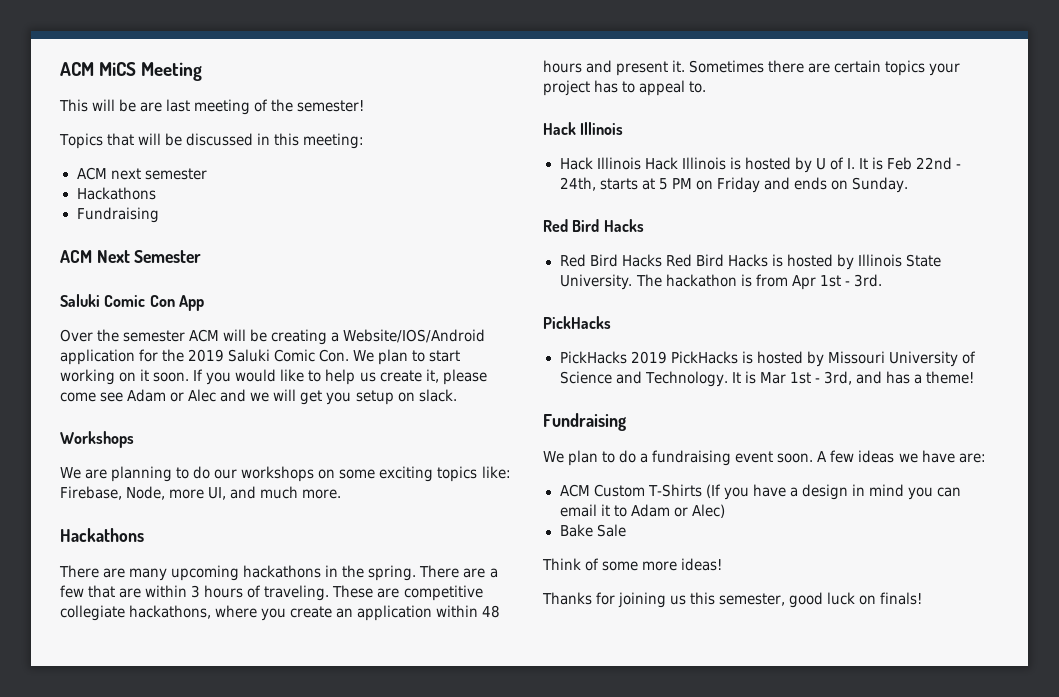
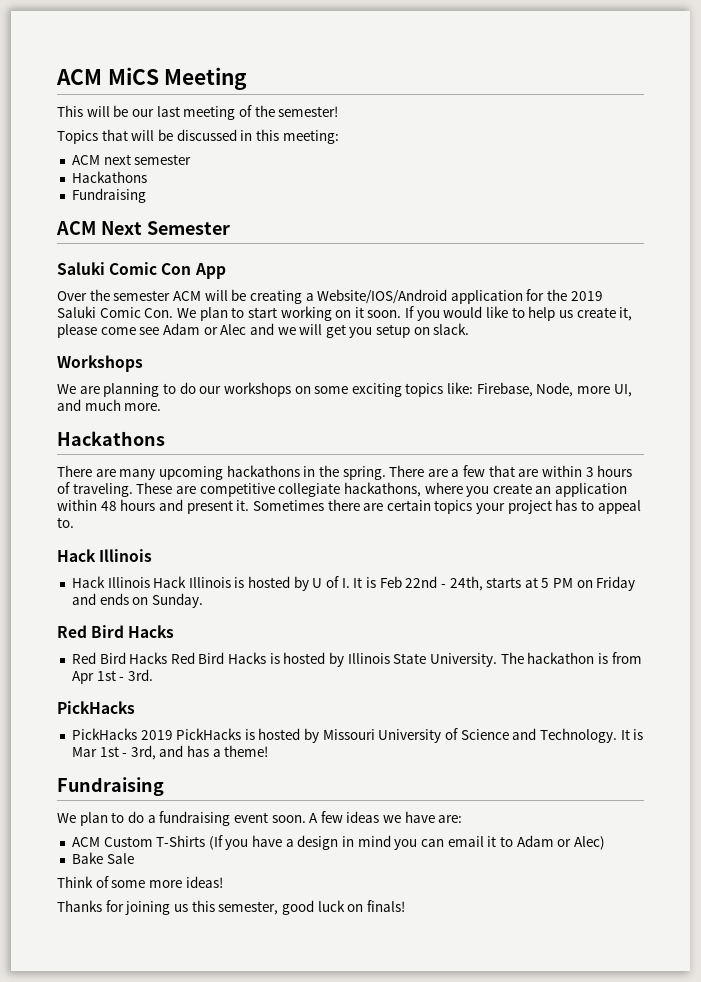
[140,102,163,112] are -> [131,109,154,117] our

